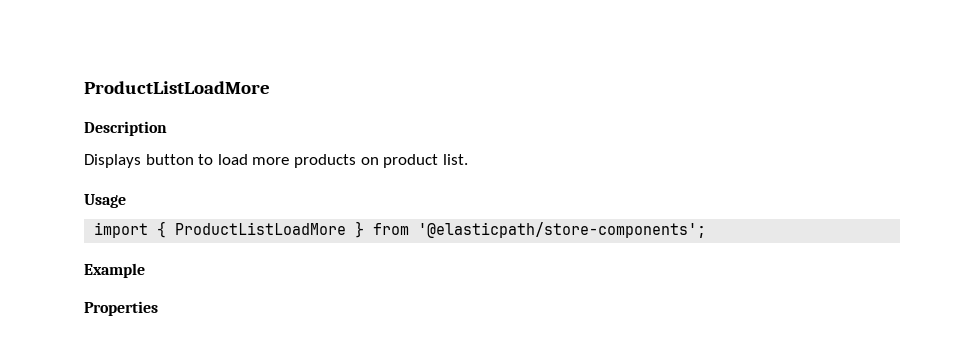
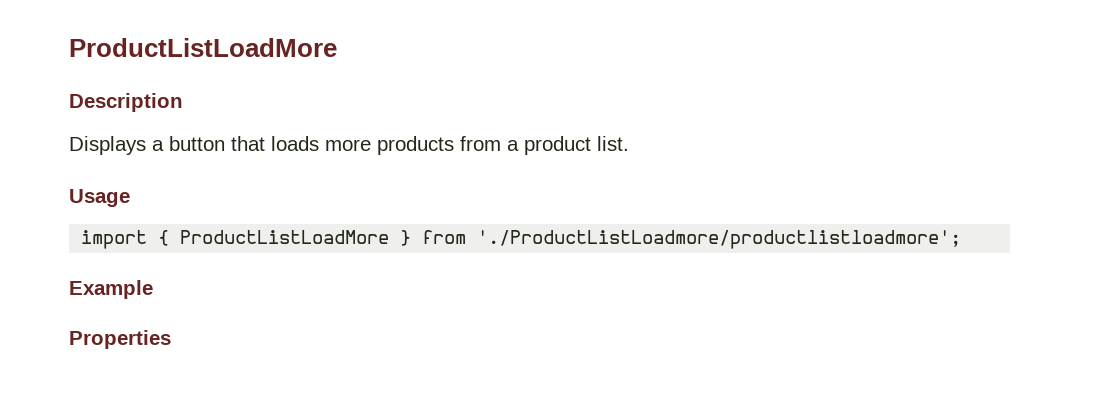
[145,154,379,168] button to load more products on -> [152,136,519,155] a button that loads more products from a
[418,222,707,238] '@elasticpath/store-components'; -> [477,230,962,249] './ProductListLoadmore/productlistloadmore';

